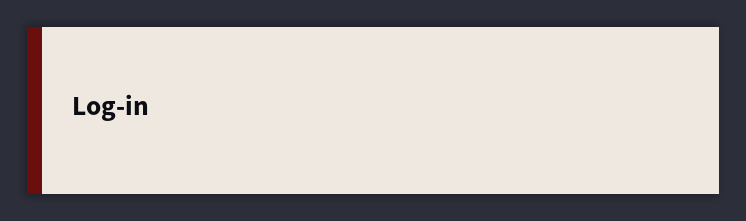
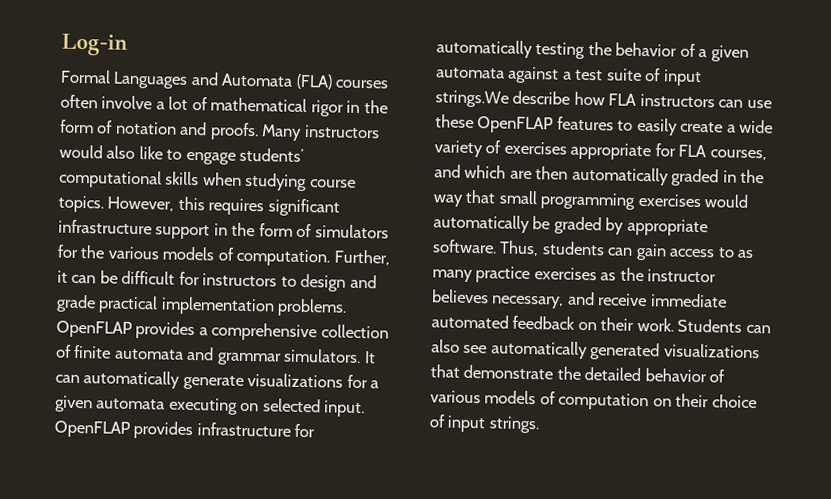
(149, 107) none -> [60,69,390,90] [60,94,388,117] [60,119,380,141] [59,144,305,165] [59,169,356,192] [58,195,340,217] [58,219,389,240] [57,244,390,267] [57,270,377,292] [56,294,348,317] [56,320,389,342] [56,344,376,366] [55,370,380,390] [55,395,366,418] [54,420,316,440] [436,39,749,62] [436,66,702,87] [435,90,772,109] [435,114,774,136] [434,140,767,161] [434,164,765,187] [433,189,750,210] [433,214,708,237] [432,239,755,261] [432,266,717,284] [432,289,727,309] [431,314,771,334] [431,339,760,361] [430,364,726,383] [430,390,757,411] [429,414,540,434] // Formal Languages and Automata (FLA) courses often involve a lot of mathematical rigor in the form of notation and proofs. Many instructors would also like to engage students’ computational skills when studying course topics. However, this requires significant infrastructure support in the form of simulators for the various models of computation. Further, it can be difficult for instructors to design and grade practical implementation problems. OpenFLAP provides a comprehensive collection of finite automata and grammar simulators. It can automatically generate visualizations for a given automata executing on selected input. OpenFLAP provides infrastructure for automatically testing the behavior of a given automata against a test suite of input strings.We describe how FLA instructors can use these OpenFLAP features to easily create a wide variety of exercises appropriate for FLA courses, and which are then automatically graded in the way that small programming exercises would automatically be graded by appropriate software. Thus, students can gain access to as many practice exercises as the instructor believes necessary, and receive immediate automated feedback on their work. Students can also see automatically generated visualizations that demonstrate the detailed behavior of various models of computation on their choice of input strings.

